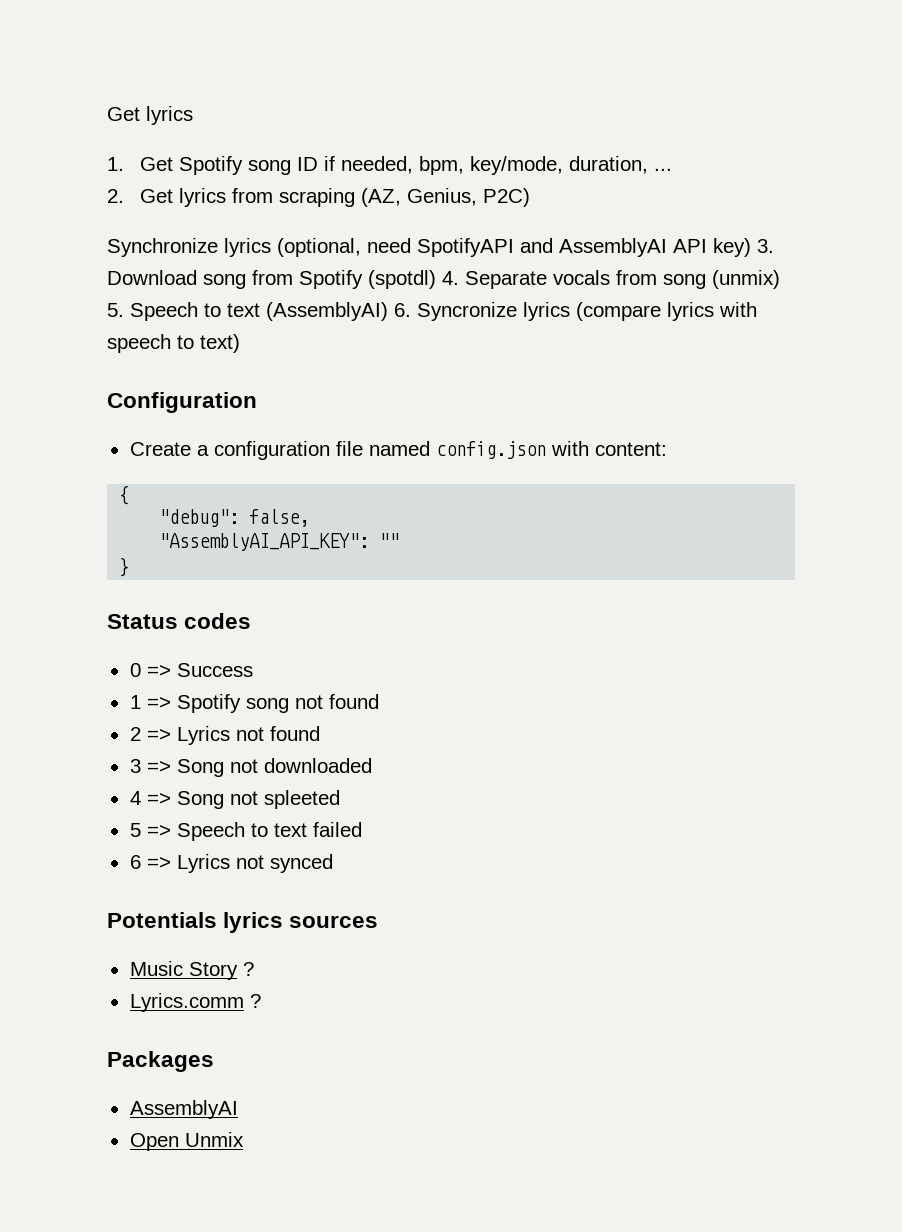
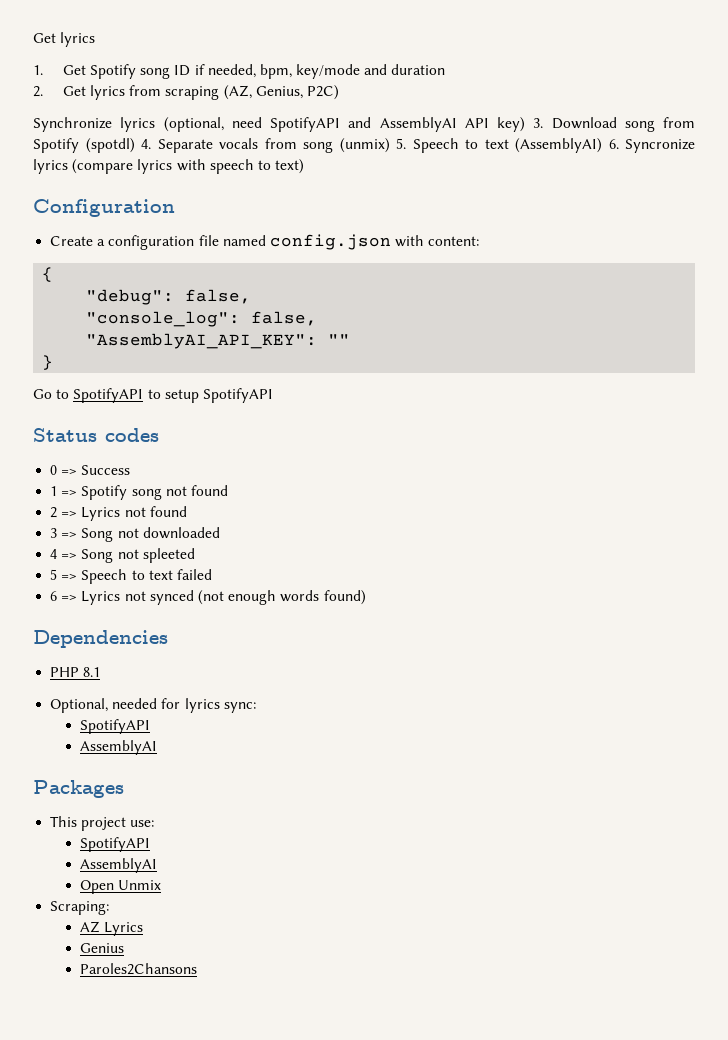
[469,156,672,175] key/mode, duration, ... -> [296,64,446,79] key/mode and duration
(310, 518) none -> [86,311,318,327] // "console_log": false,
(130, 567) none -> [33,388,273,403] // Go to SpotifyAPI to setup SpotifyAPI
[107,912,379,933] [129,961,254,980] [129,993,261,1012] [107,1051,214,1072] [129,1100,238,1119] [129,1132,244,1151] // Potentials lyrics sources // Music Story ? // Lyrics.comm ? // Packages // AssemblyAI // Open Unmix -> [197,590,366,605] [33,630,168,648] [50,667,101,677] [50,698,256,713] [79,719,150,734] [79,740,157,755] [33,780,124,798] [50,816,155,831] [79,837,150,852] [79,858,157,873] [79,880,162,894] [50,901,110,915] [79,921,144,936] [79,943,124,953] [79,963,197,975] (not enough words found) // Dependencies // PHP 8.1 // Optional, needed for lyrics sync: // SpotifyAPI // AssemblyAI // Packages // This project use: // SpotifyAPI // AssemblyAI // Open Unmix // Scraping: // AZ Lyrics // Genius // Paroles2Chansons

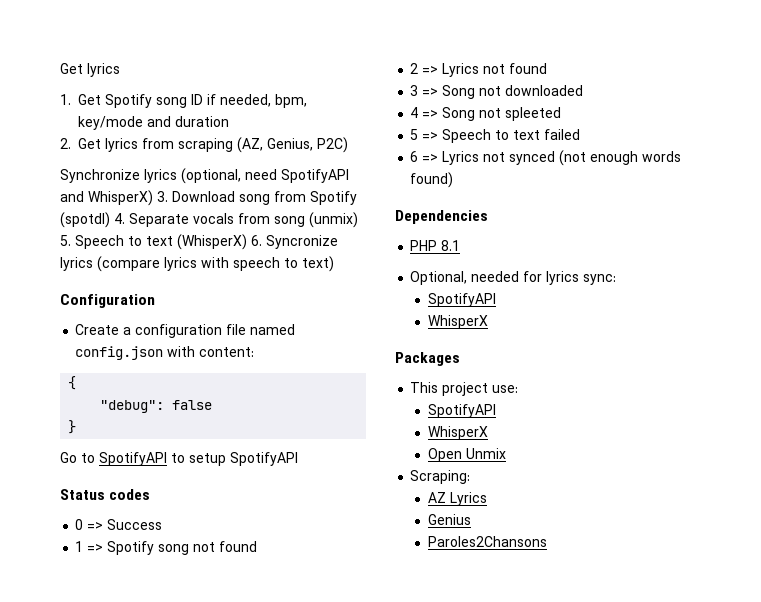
[379,117,525,132] AssemblyAI API key) -> [88,190,153,206] WhisperX)
[515,138,602,153] (AssemblyAI) -> [177,234,247,250] (WhisperX)
[185,289,252,304] [86,311,318,327] [86,333,351,349] false, // "console_log": false, // "AssemblyAI_API_KEY": "" -> [172,400,213,410] false
[79,740,157,755] AssemblyAI -> [427,315,488,329] WhisperX
[79,858,157,873] AssemblyAI -> [427,426,488,440] WhisperX

